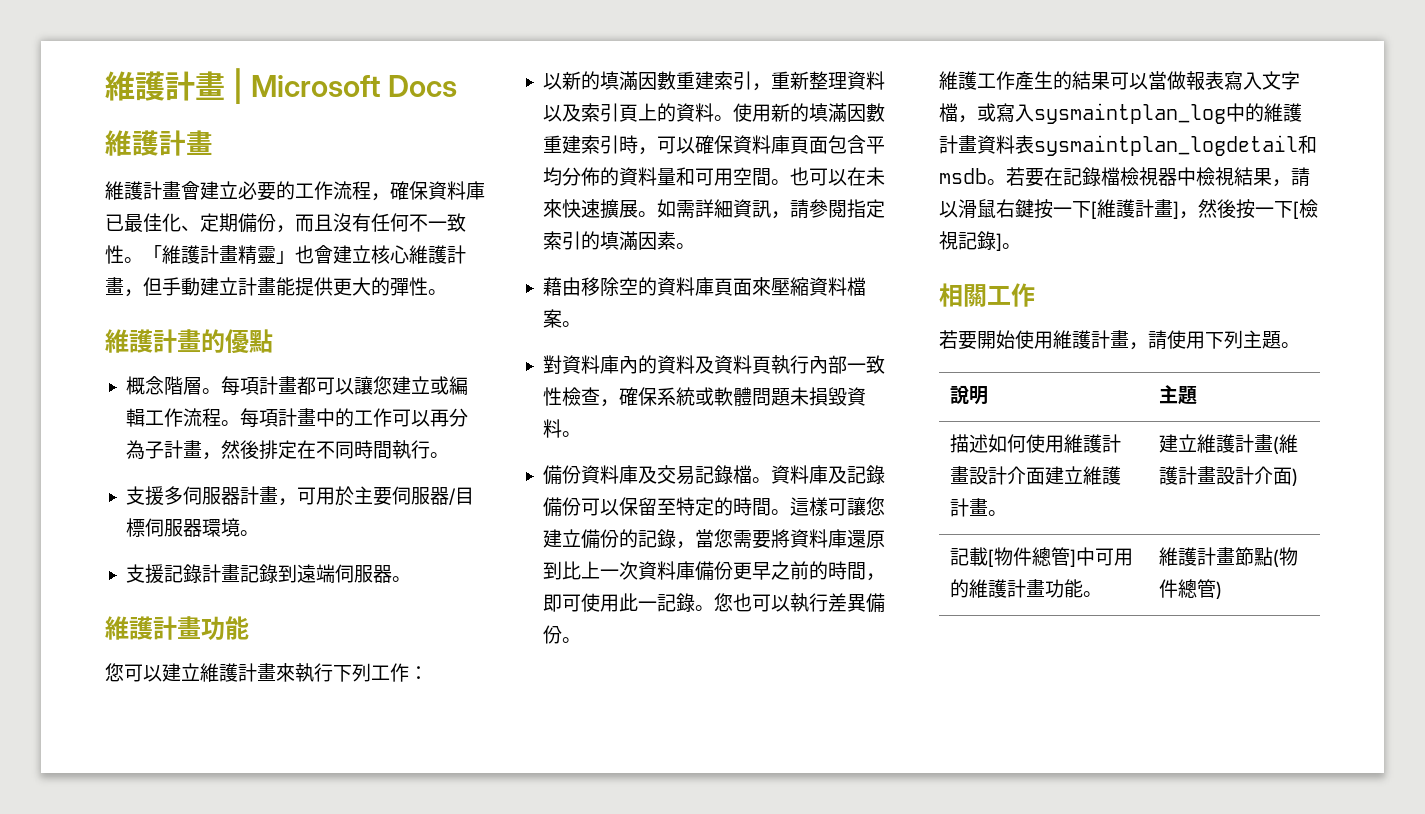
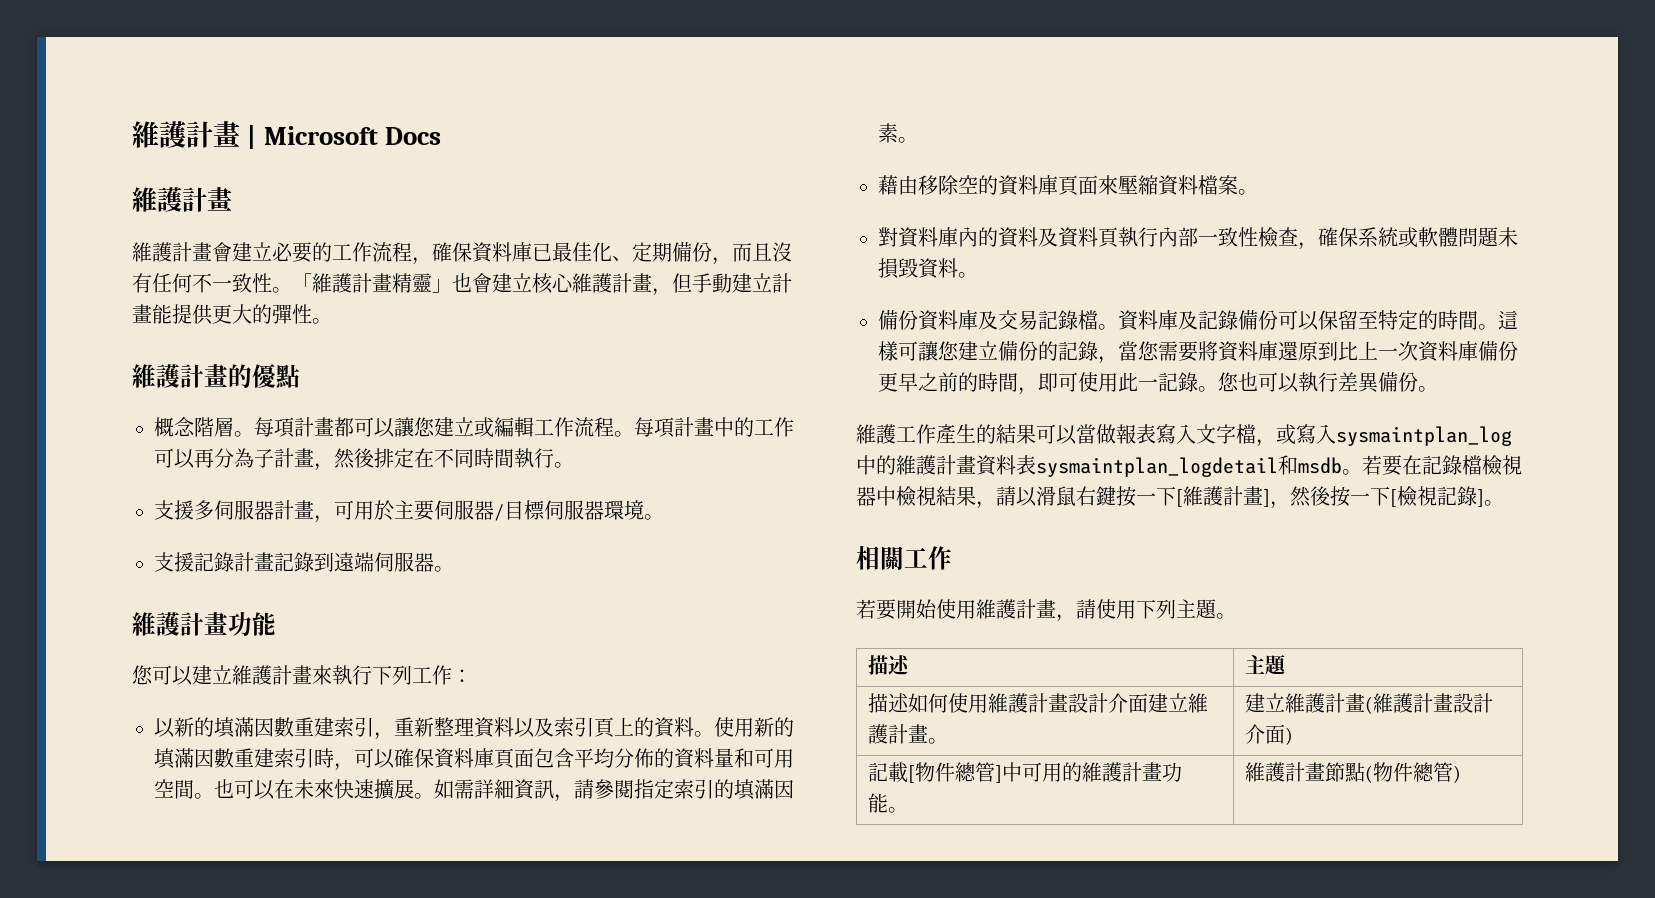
[950,385,989,405] 說明 -> [868,655,911,675] 描述

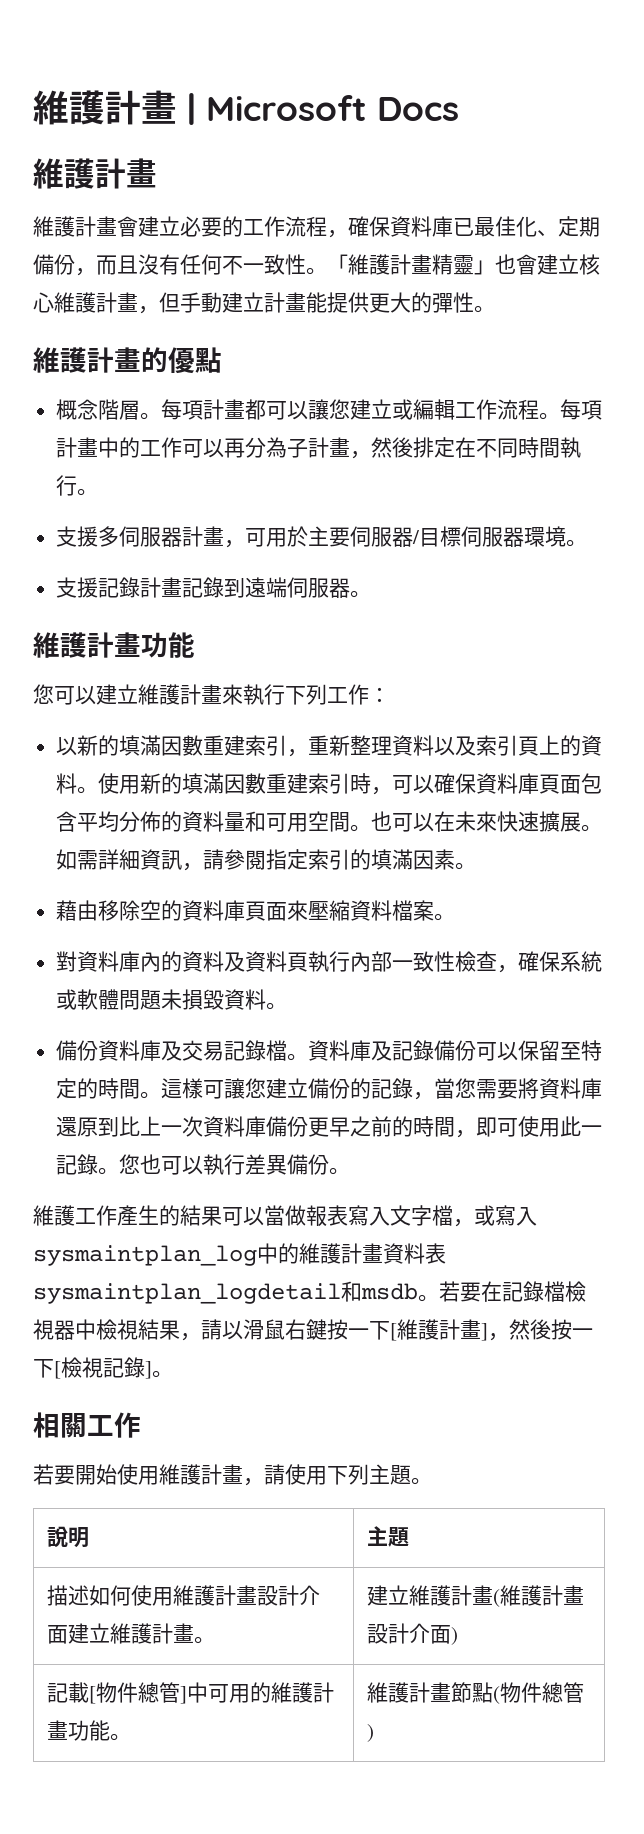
[868,655,911,675] 描述 -> [47,1526,90,1548] 說明

